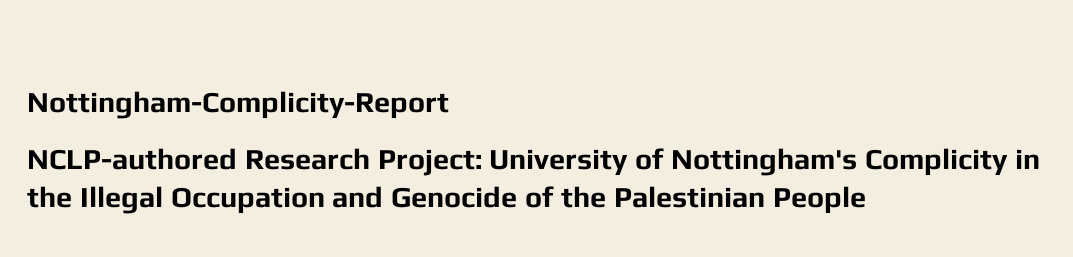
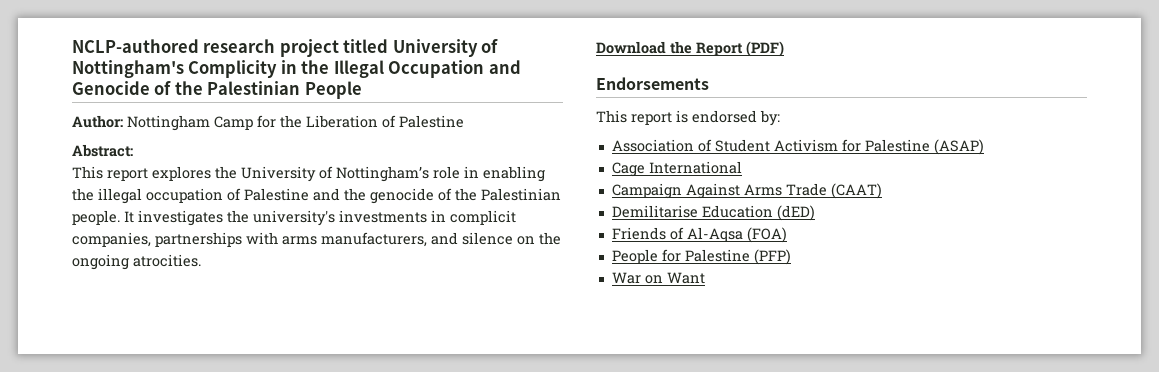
[27,91,449,119] [27,148,482,176] Nottingham-Complicity-Report // NCLP-authored Research Project: -> [72,39,389,57] NCLP-authored research project titled
(866, 200) none -> [72,115,464,131] [72,144,133,157] [72,166,545,182] [72,188,561,204] [72,210,516,226] [72,232,561,247] [72,254,201,270] [596,41,784,57] [596,77,709,90] [596,110,780,126] [611,139,984,155] [611,161,742,177] [611,183,882,199] [611,205,815,221] [611,227,787,243] [611,249,791,265] [611,272,705,284] // Author: Nottingham Camp for the Liberation of Palestine // Abstract: // This report explores the University of Nottingham’s role in enabling the illegal occupation of Palestine and the genocide of the Palestinian people. It investigates the university's investments in complicit companies, partnerships with arms manufacturers, and silence on the ongoing atrocities. // Download the Report (PDF) // Endorsements // This report is endorsed by: // Association of Student Activism for Palestine (ASAP) // Cage International // Campaign Against Arms Trade (CAAT) // Demilitarise Education (dED) // Friends of Al-Aqsa (FOA) // People for Palestine (PFP) // War on Want

